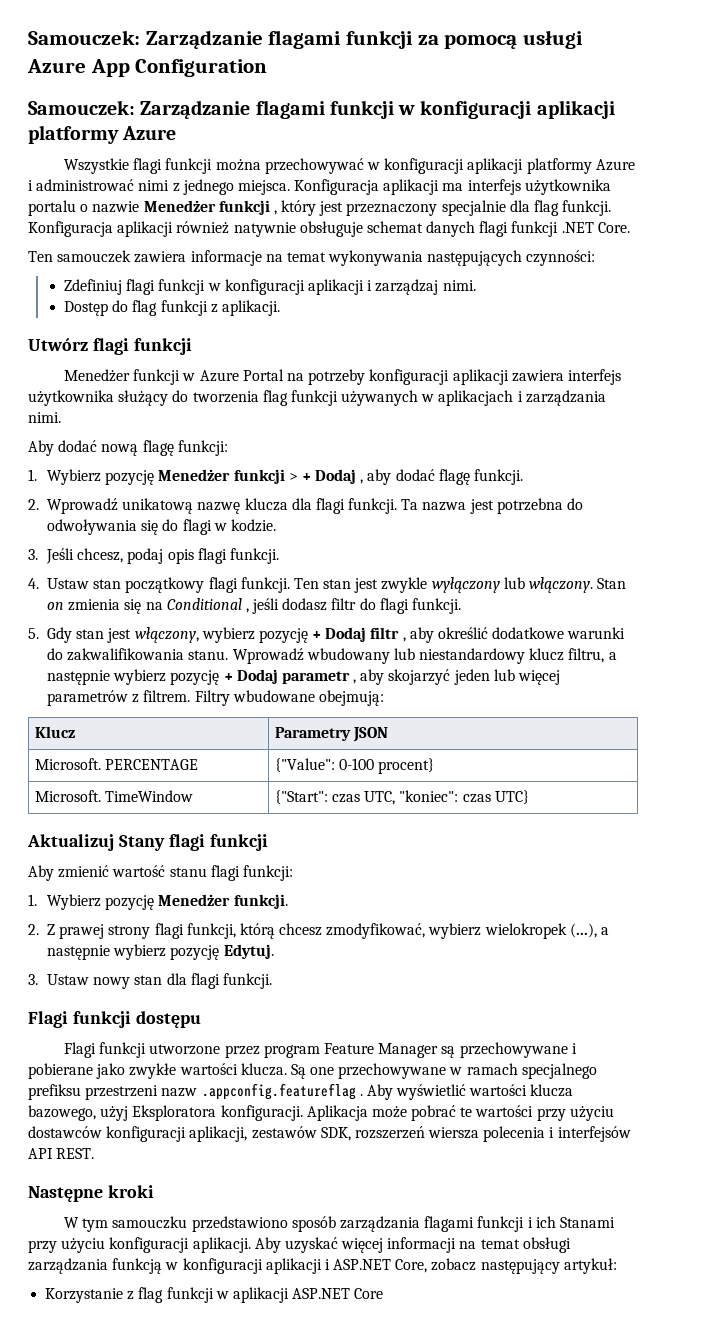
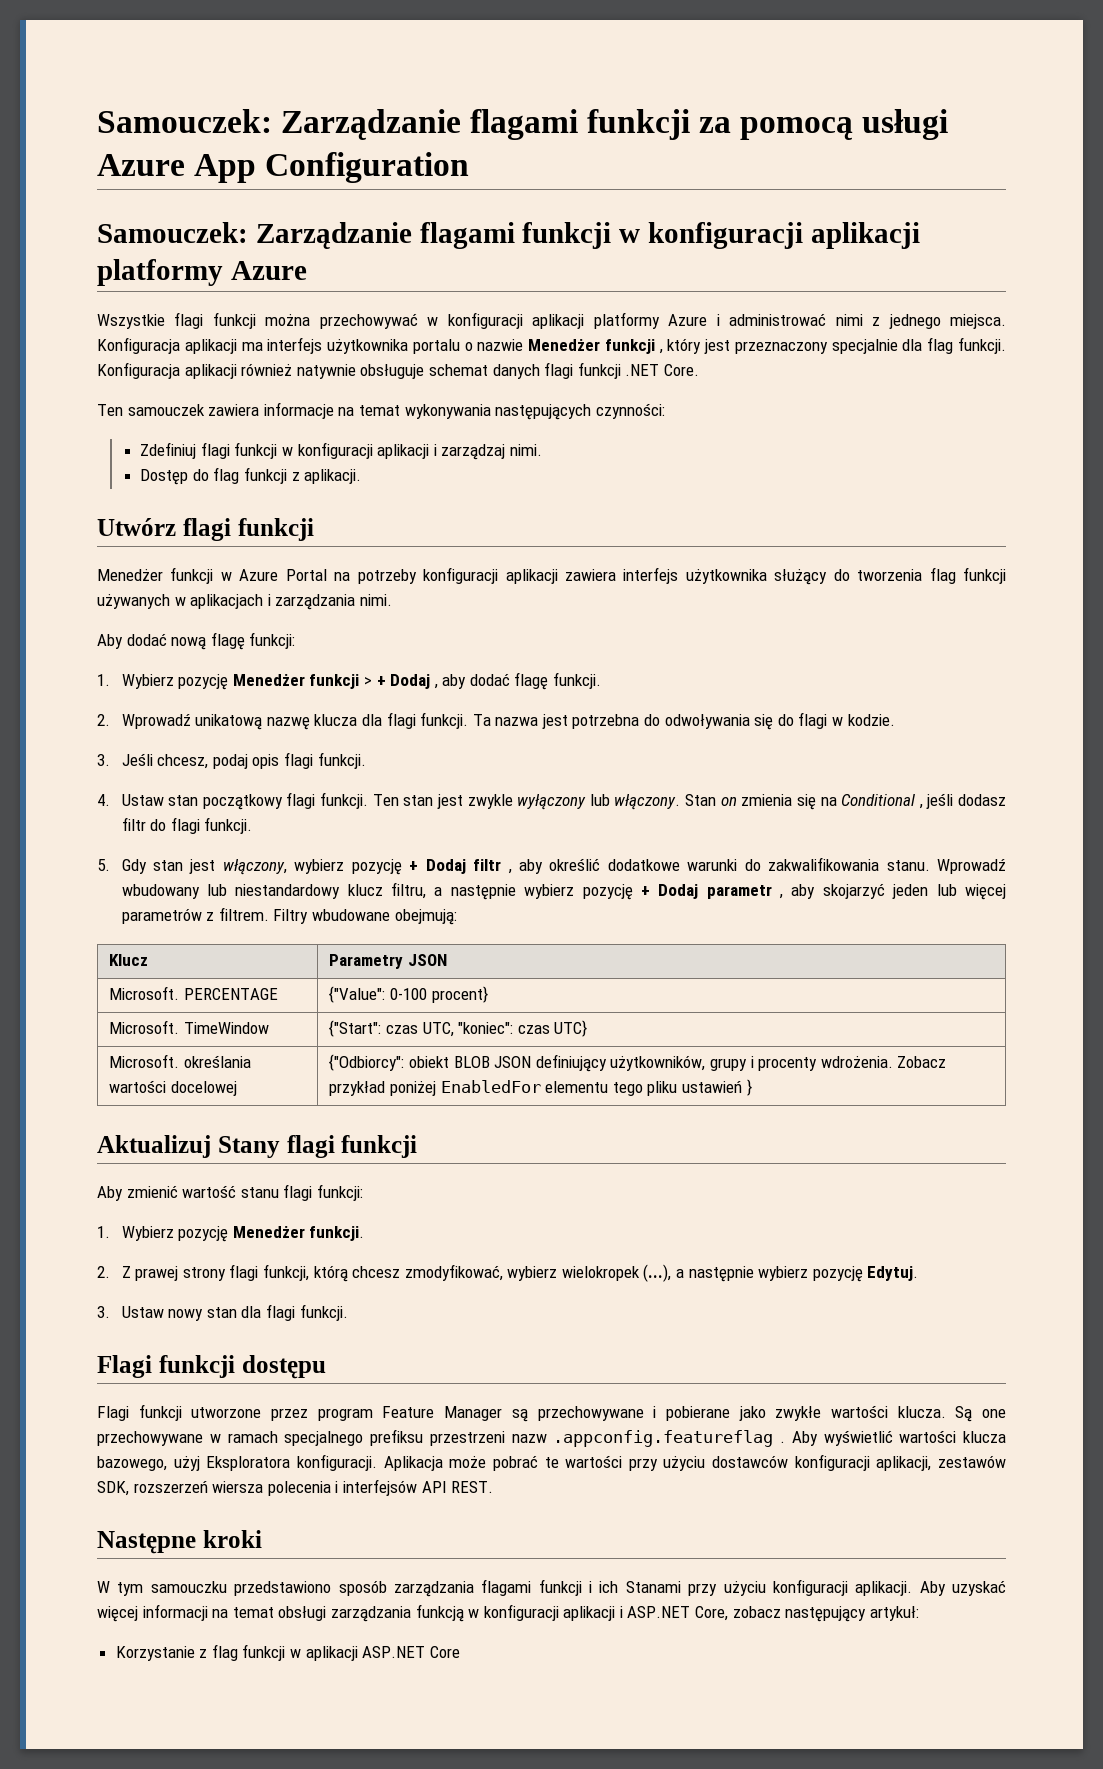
(529, 797) none -> [109,1054,251,1068] [109,1080,237,1096] [329,1054,947,1072] [329,1079,752,1096] // Microsoft. określania wartości docelowej | {"Odbiorcy": obiekt BLOB JSON definiujący użytkowników, grupy i procenty wdrożenia. Zobacz przykład poniżej EnabledFor elementu tego pliku ustawień }

